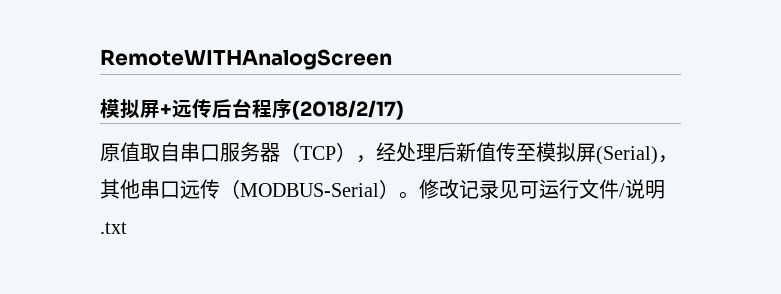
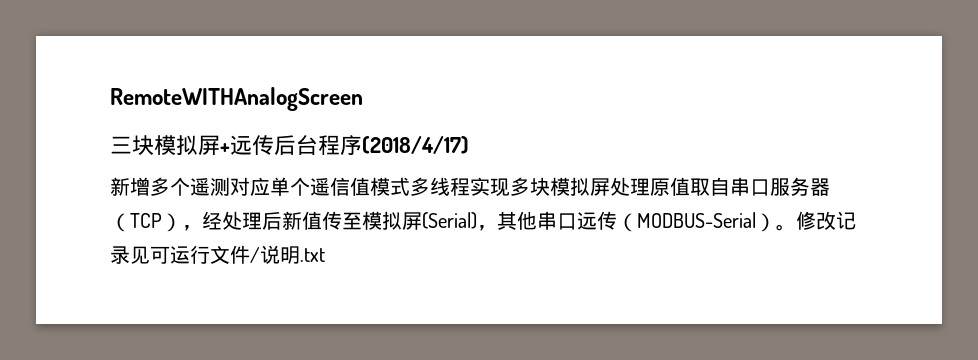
(392, 59) none -> [110,135,154,155] 三块
[292,100,404,120] (2018/2/17) // -> [362,136,469,154] [110,177,650,197] (2018/4/17) // 新增多个遥测对应单个遥信值模式多线程实现多块模拟屏处理

